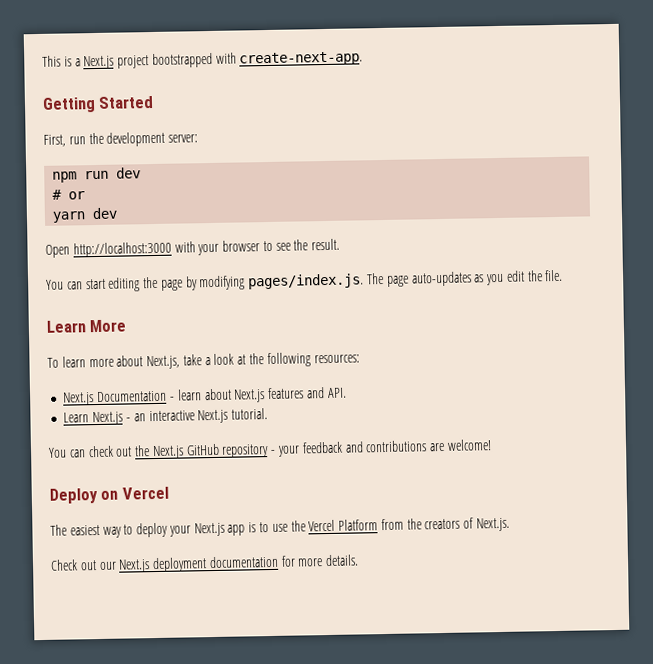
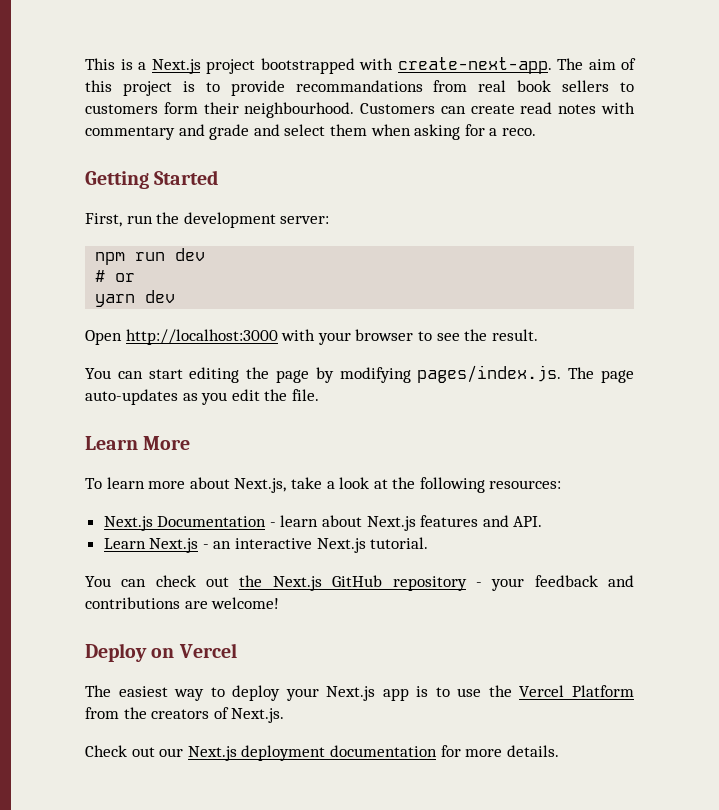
(364, 59) none -> [557,58,636,70] [85,80,634,96] [85,102,635,118] [85,124,536,140] The aim of this project is to provide recommandations from real book sellers to customers form their neighbourhood. Customers can create read notes with commentary and grade and select them when asking for a reco.

